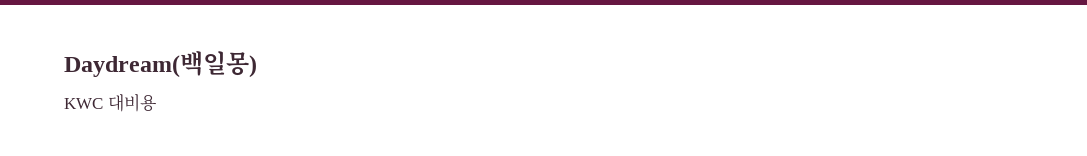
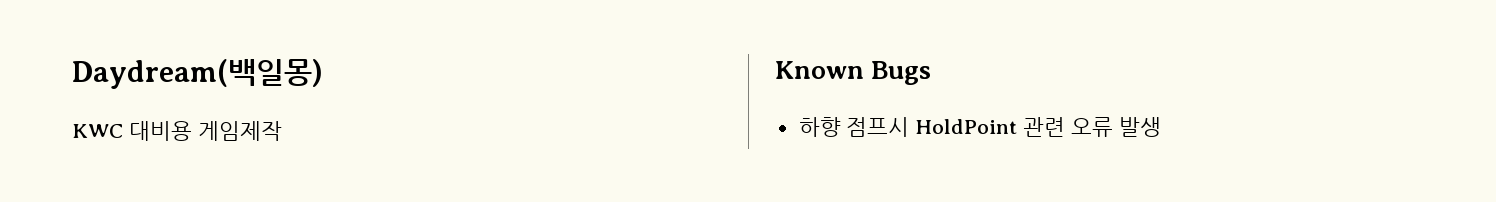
(157, 102) none -> [197,121,282,141] [775,61,932,85] [798,117,1161,137] 게임제작 // Known Bugs // 하향 점프시 HoldPoint 관련 오류 발생

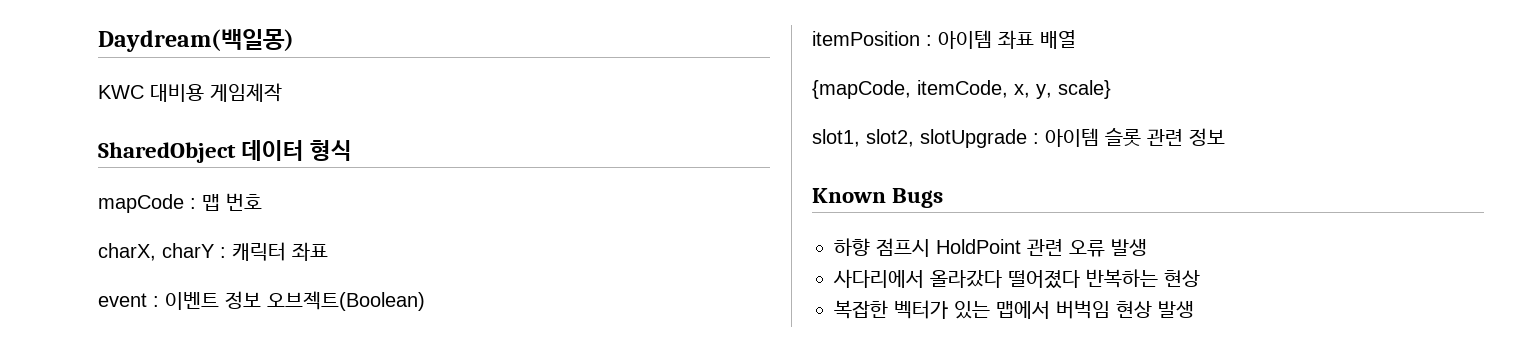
(282, 131) none -> [98,140,353,163] [98,193,262,213] [98,242,328,261] [98,291,425,311] [812,30,1076,49] [812,80,1111,99] [812,128,1225,148] // SharedObject 데이터 형식 // mapCode : 맵 번호 // charX, charY : 캐릭터 좌표 // event : 이벤트 정보 오브젝트(Boolean) // itemPosition : 아이템 좌표 배열 // {mapCode, itemCode, x, y, scale} // slot1, slot2, slotUpgrade : 아이템 슬롯 관련 정보
(1161, 127) none -> [833,269,1200,289] [834,300,1194,319] // 사다리에서 올라갔다 떨어졌다 반복하는 현상 // 복잡한 벡터가 있는 맵에서 버벅임 현상 발생

